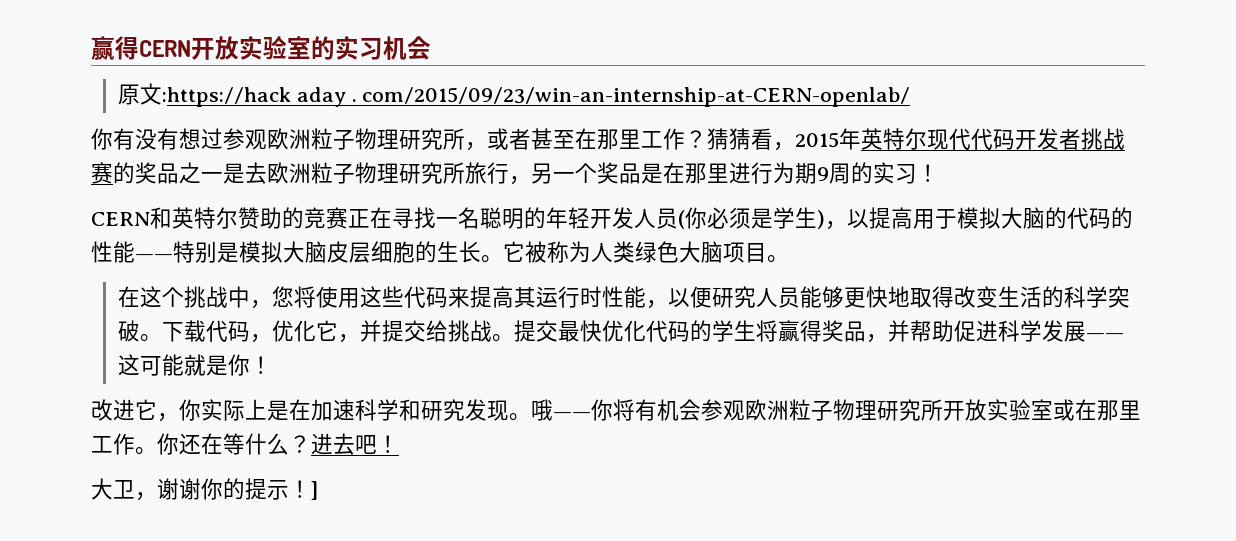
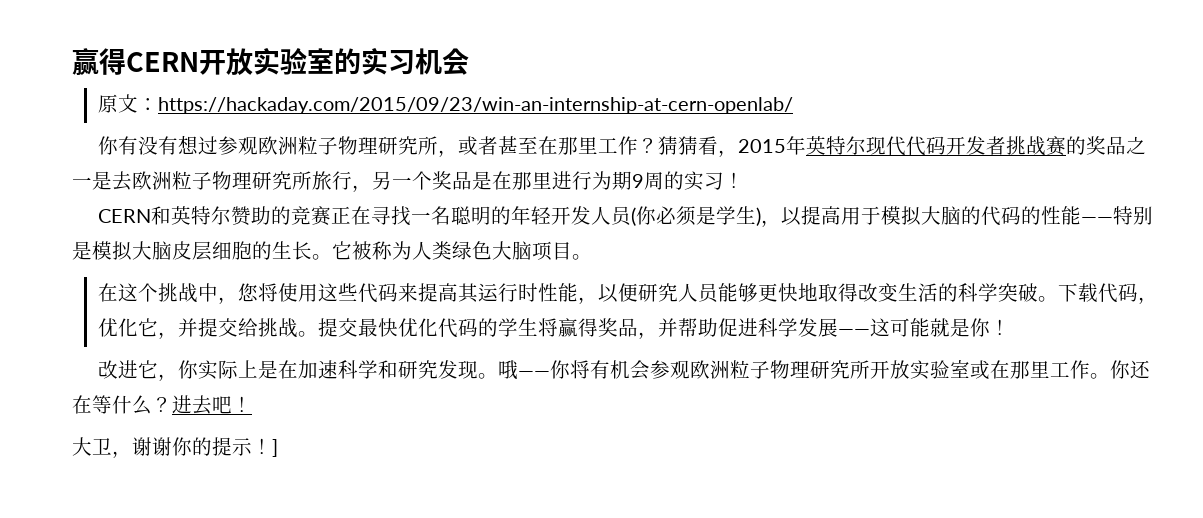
[162,87,911,107] :https://hack aday . com/2015/09/23/win-an-internship-at-CERN-openlab/ -> [137,97,793,114] ：https://hackaday.com/2015/09/23/win-an-internship-at-cern-openlab/

